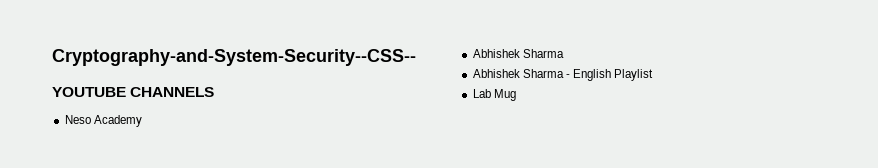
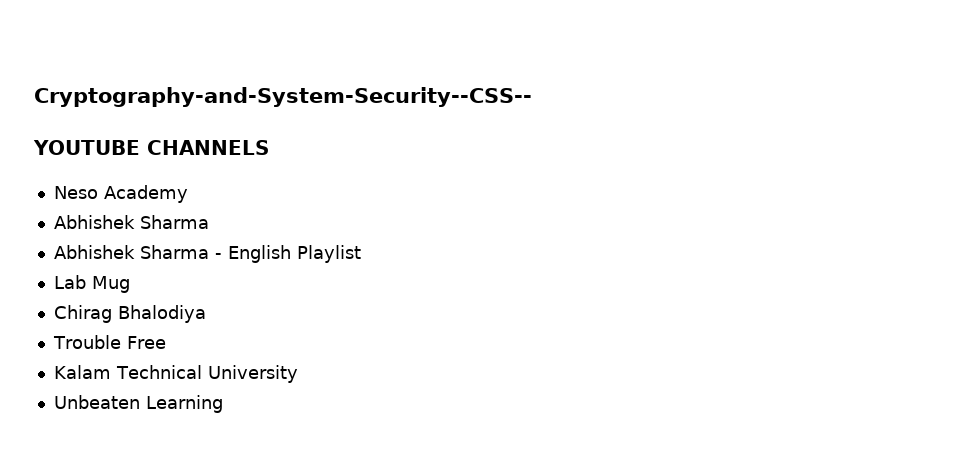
(516, 95) none -> [53,305,206,323] [52,335,166,349] [53,365,298,383] [53,395,223,413] // Chirag Bhalodiya // Trouble Free // Kalam Technical University // Unbeaten Learning

